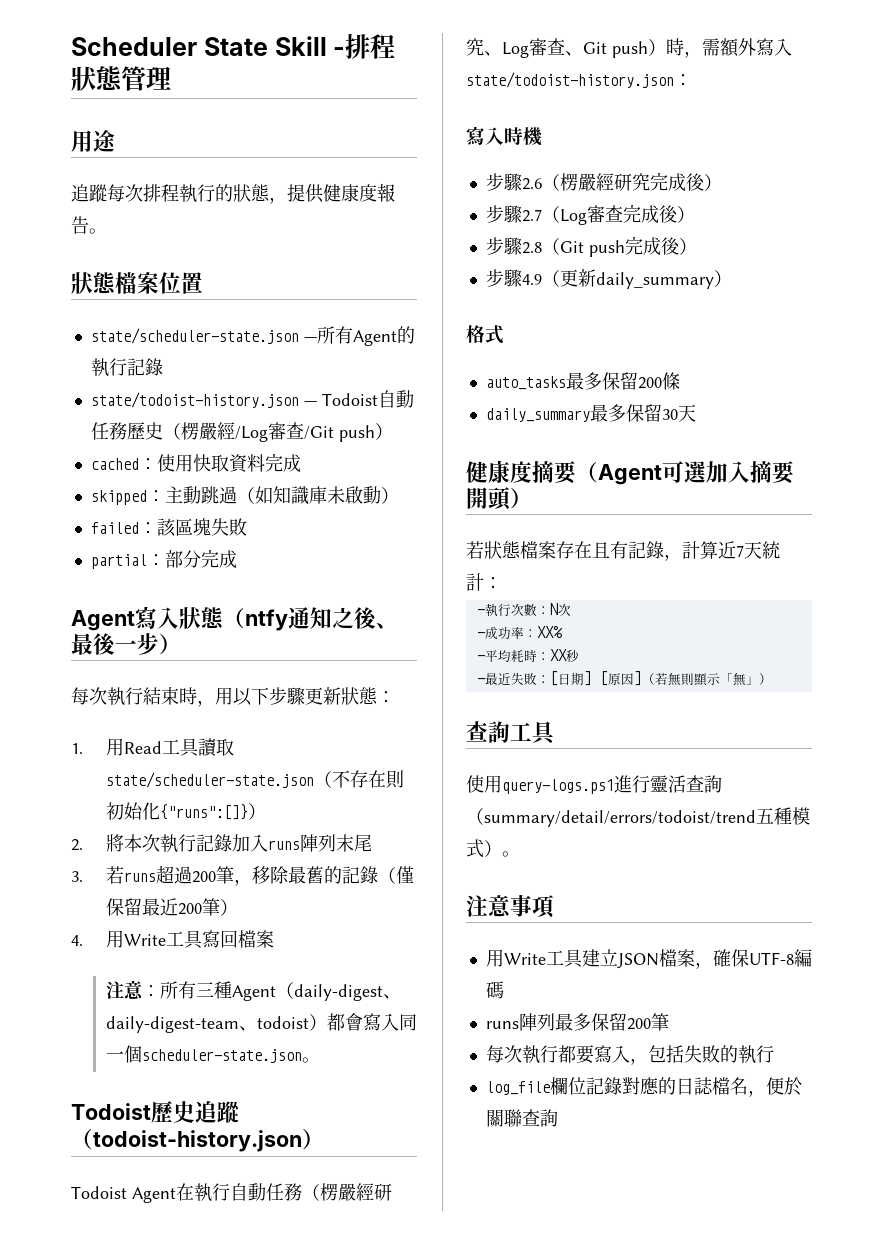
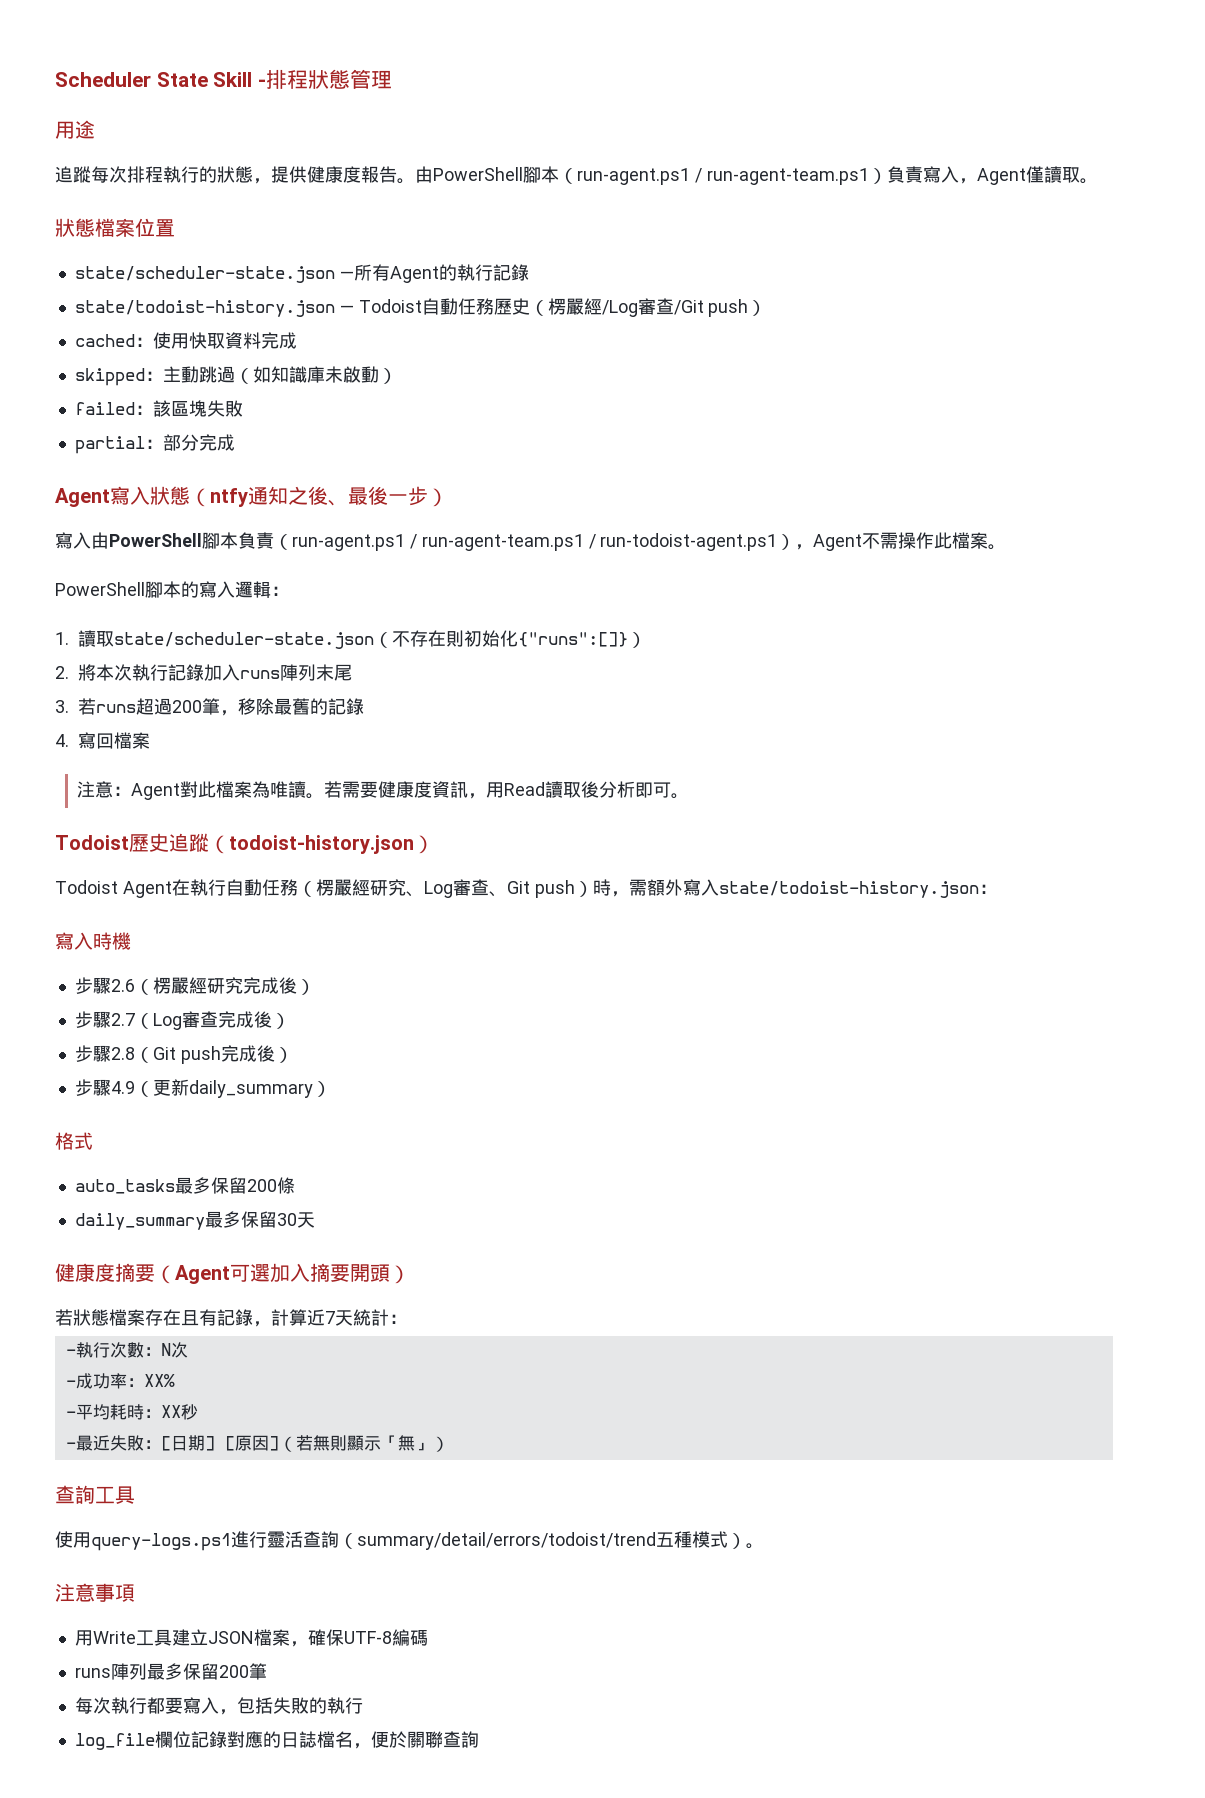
(107, 231) none -> [415,166,1098,185] 由PowerShell腳本（run-agent.ps1 / run-agent-team.ps1）負責寫入，Agent僅讀取。
[71,687,378,707] 每次執行結束時，用以下步驟更新狀態 -> [55,532,1007,551] [55,581,271,598] 寫入由PowerShell腳本負責（run-agent.ps1 / run-agent-team.ps1 / run-todoist-agent.ps1），Agent不需操作此檔案。 // PowerShell腳本的寫入邏輯
[105,738,199,757] 用Read工具 -> (69, 638) none
[377,866,414,884] [105,898,238,916] （僅保留最近200筆） -> (364, 706) none
[105,930,203,949] 用Write工具 -> (69, 740) none
[159,981,401,1001] [105,1013,417,1033] [105,1045,302,1063] 所有三種Agent（daily-digest、daily-digest-team、todoist）都會寫入同一個scheduler-state.json -> [131,781,672,800] Agent對此檔案為唯讀。若需要健康度資訊，用Read讀取後分析即可

